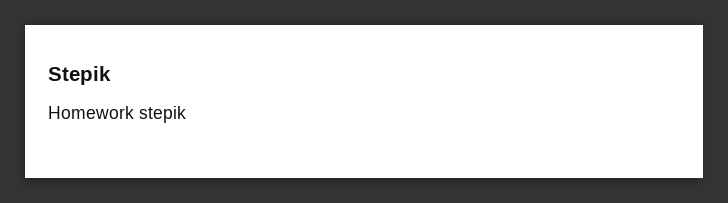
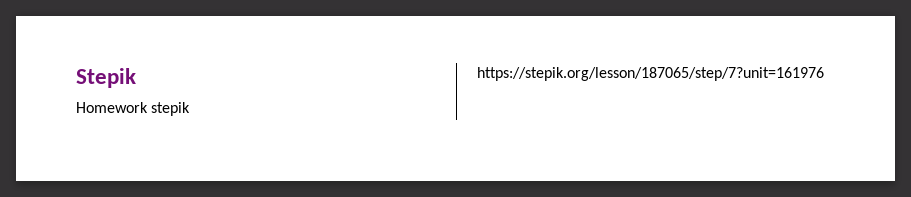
(186, 114) none -> [477,67,824,81] https://stepik.org/lesson/187065/step/7?unit=161976

